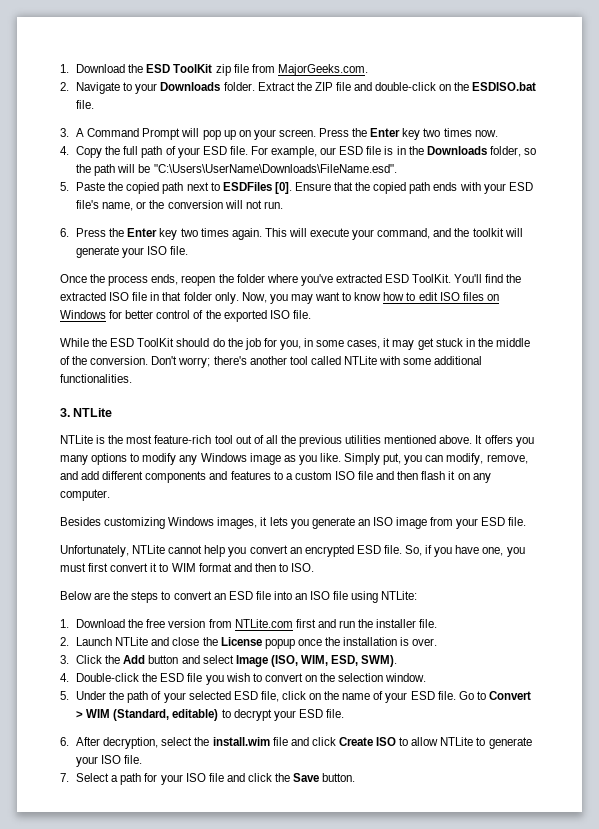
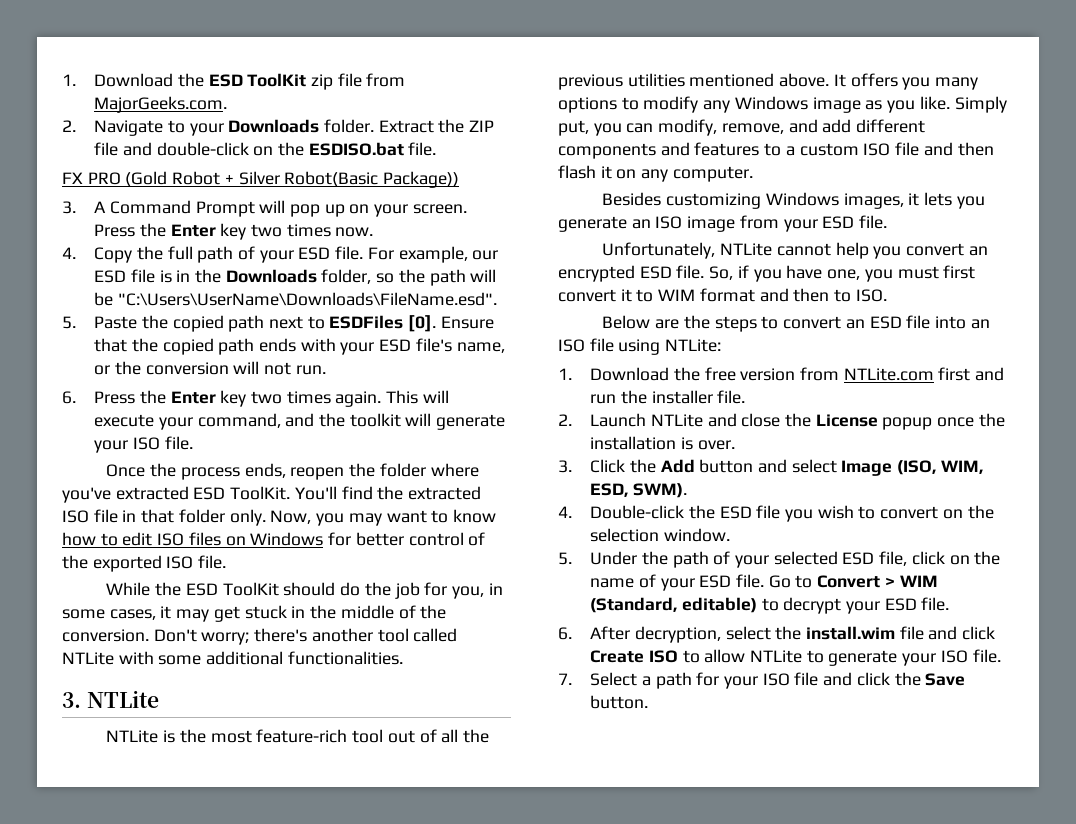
(95, 104) none -> [62,171,460,188] // FX PRO (Gold Robot + Silver Robot(Basic Package))

